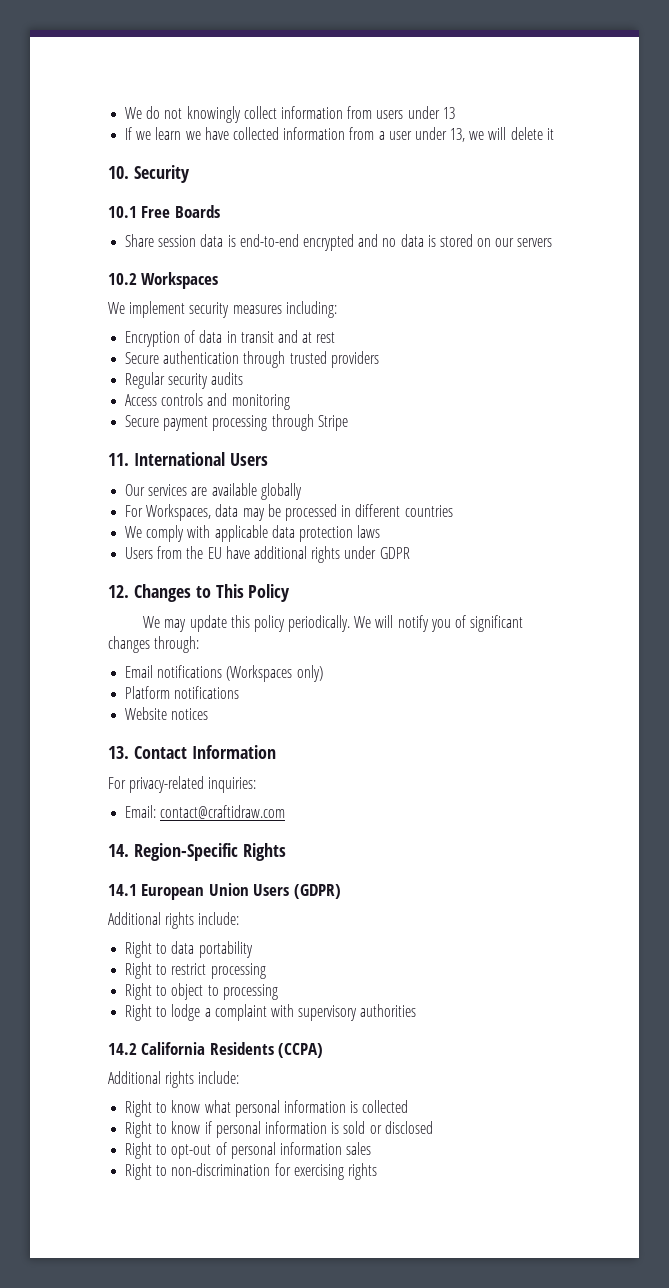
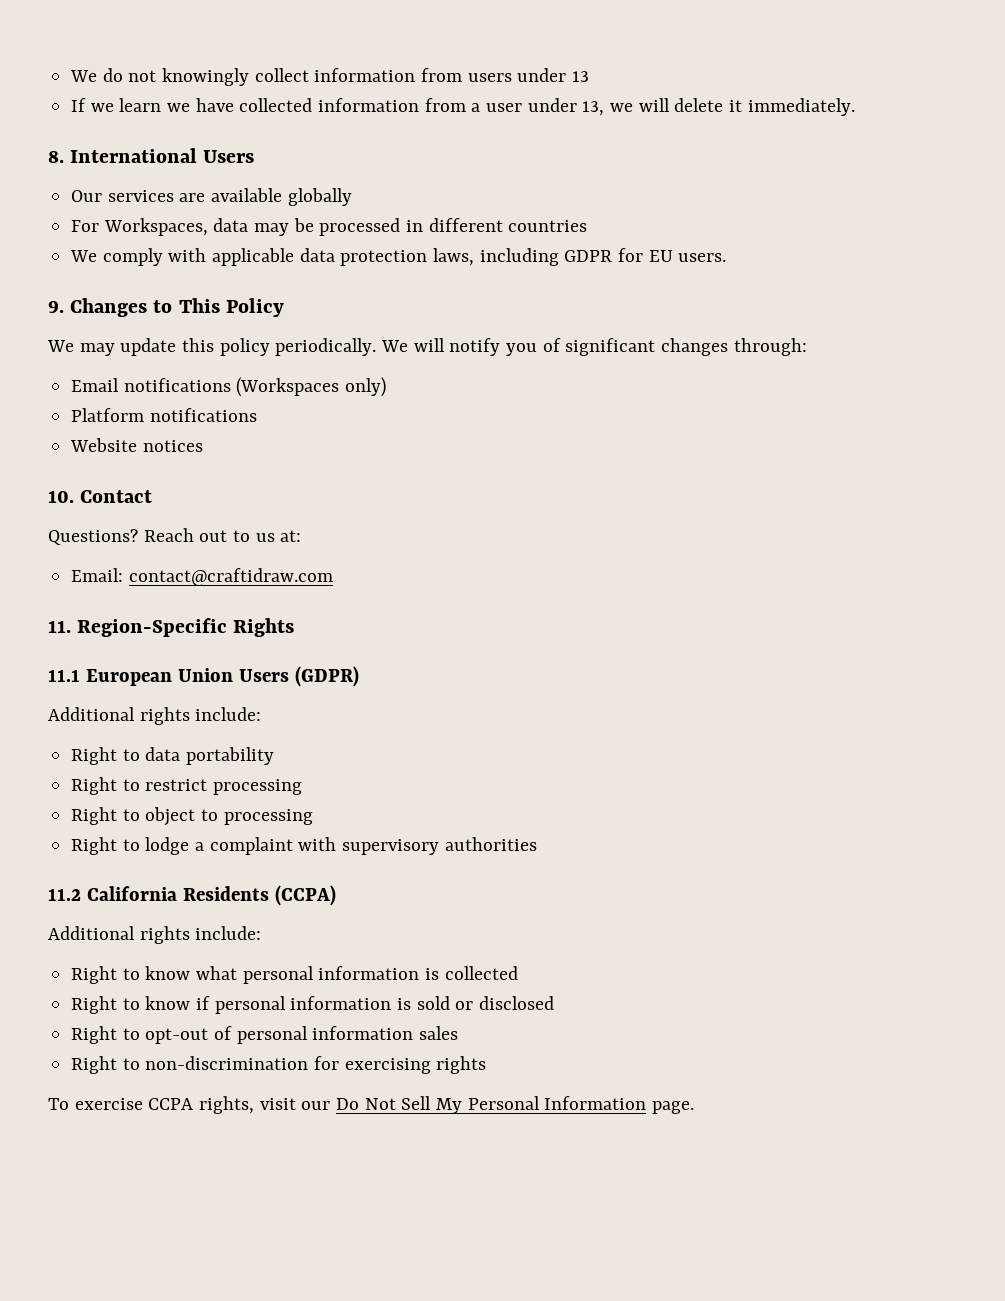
[108,165,190,183] [108,205,220,218] [125,234,553,251] [108,272,219,289] [108,301,337,318] [125,330,336,347] [125,351,379,368] [125,372,244,389] [125,393,290,410] [125,414,348,431] [108,453,129,466] // 10. Security // 10.1 Free Boards // Share session data is end-to-end encrypted and no data is stored on our servers // 10.2 Workspaces // We implement security measures including: // Encryption of data in transit and at rest // Secure authentication through trusted providers // Regular security audits // Access controls and monitoring // Secure payment processing through Stripe // 11. -> [747,98,855,116] [48,150,64,163] immediately. // 8.
[357,525,381,538] [125,546,410,563] [108,585,129,598] laws // Users from the EU have additional rights under GDPR // 12. -> [433,248,727,266] [48,300,64,313] laws, including GDPR for EU users. // 9.
[108,746,129,759] 13. -> [48,490,74,503] 10.
[191,745,276,759] [108,776,257,793] Information // For privacy-related inquiries: -> [48,528,302,545] // Questions? Reach out to us at:
[108,844,129,857] 14. -> [48,620,71,633] 11.
[108,884,137,896] 14.1 -> [48,669,80,682] 11.1
[108,1043,137,1055] 14.2 -> [48,888,81,901] 11.2
(377, 1171) none -> [48,1096,695,1114] // To exercise CCPA rights, visit our Do Not Sell My Personal Information page.

